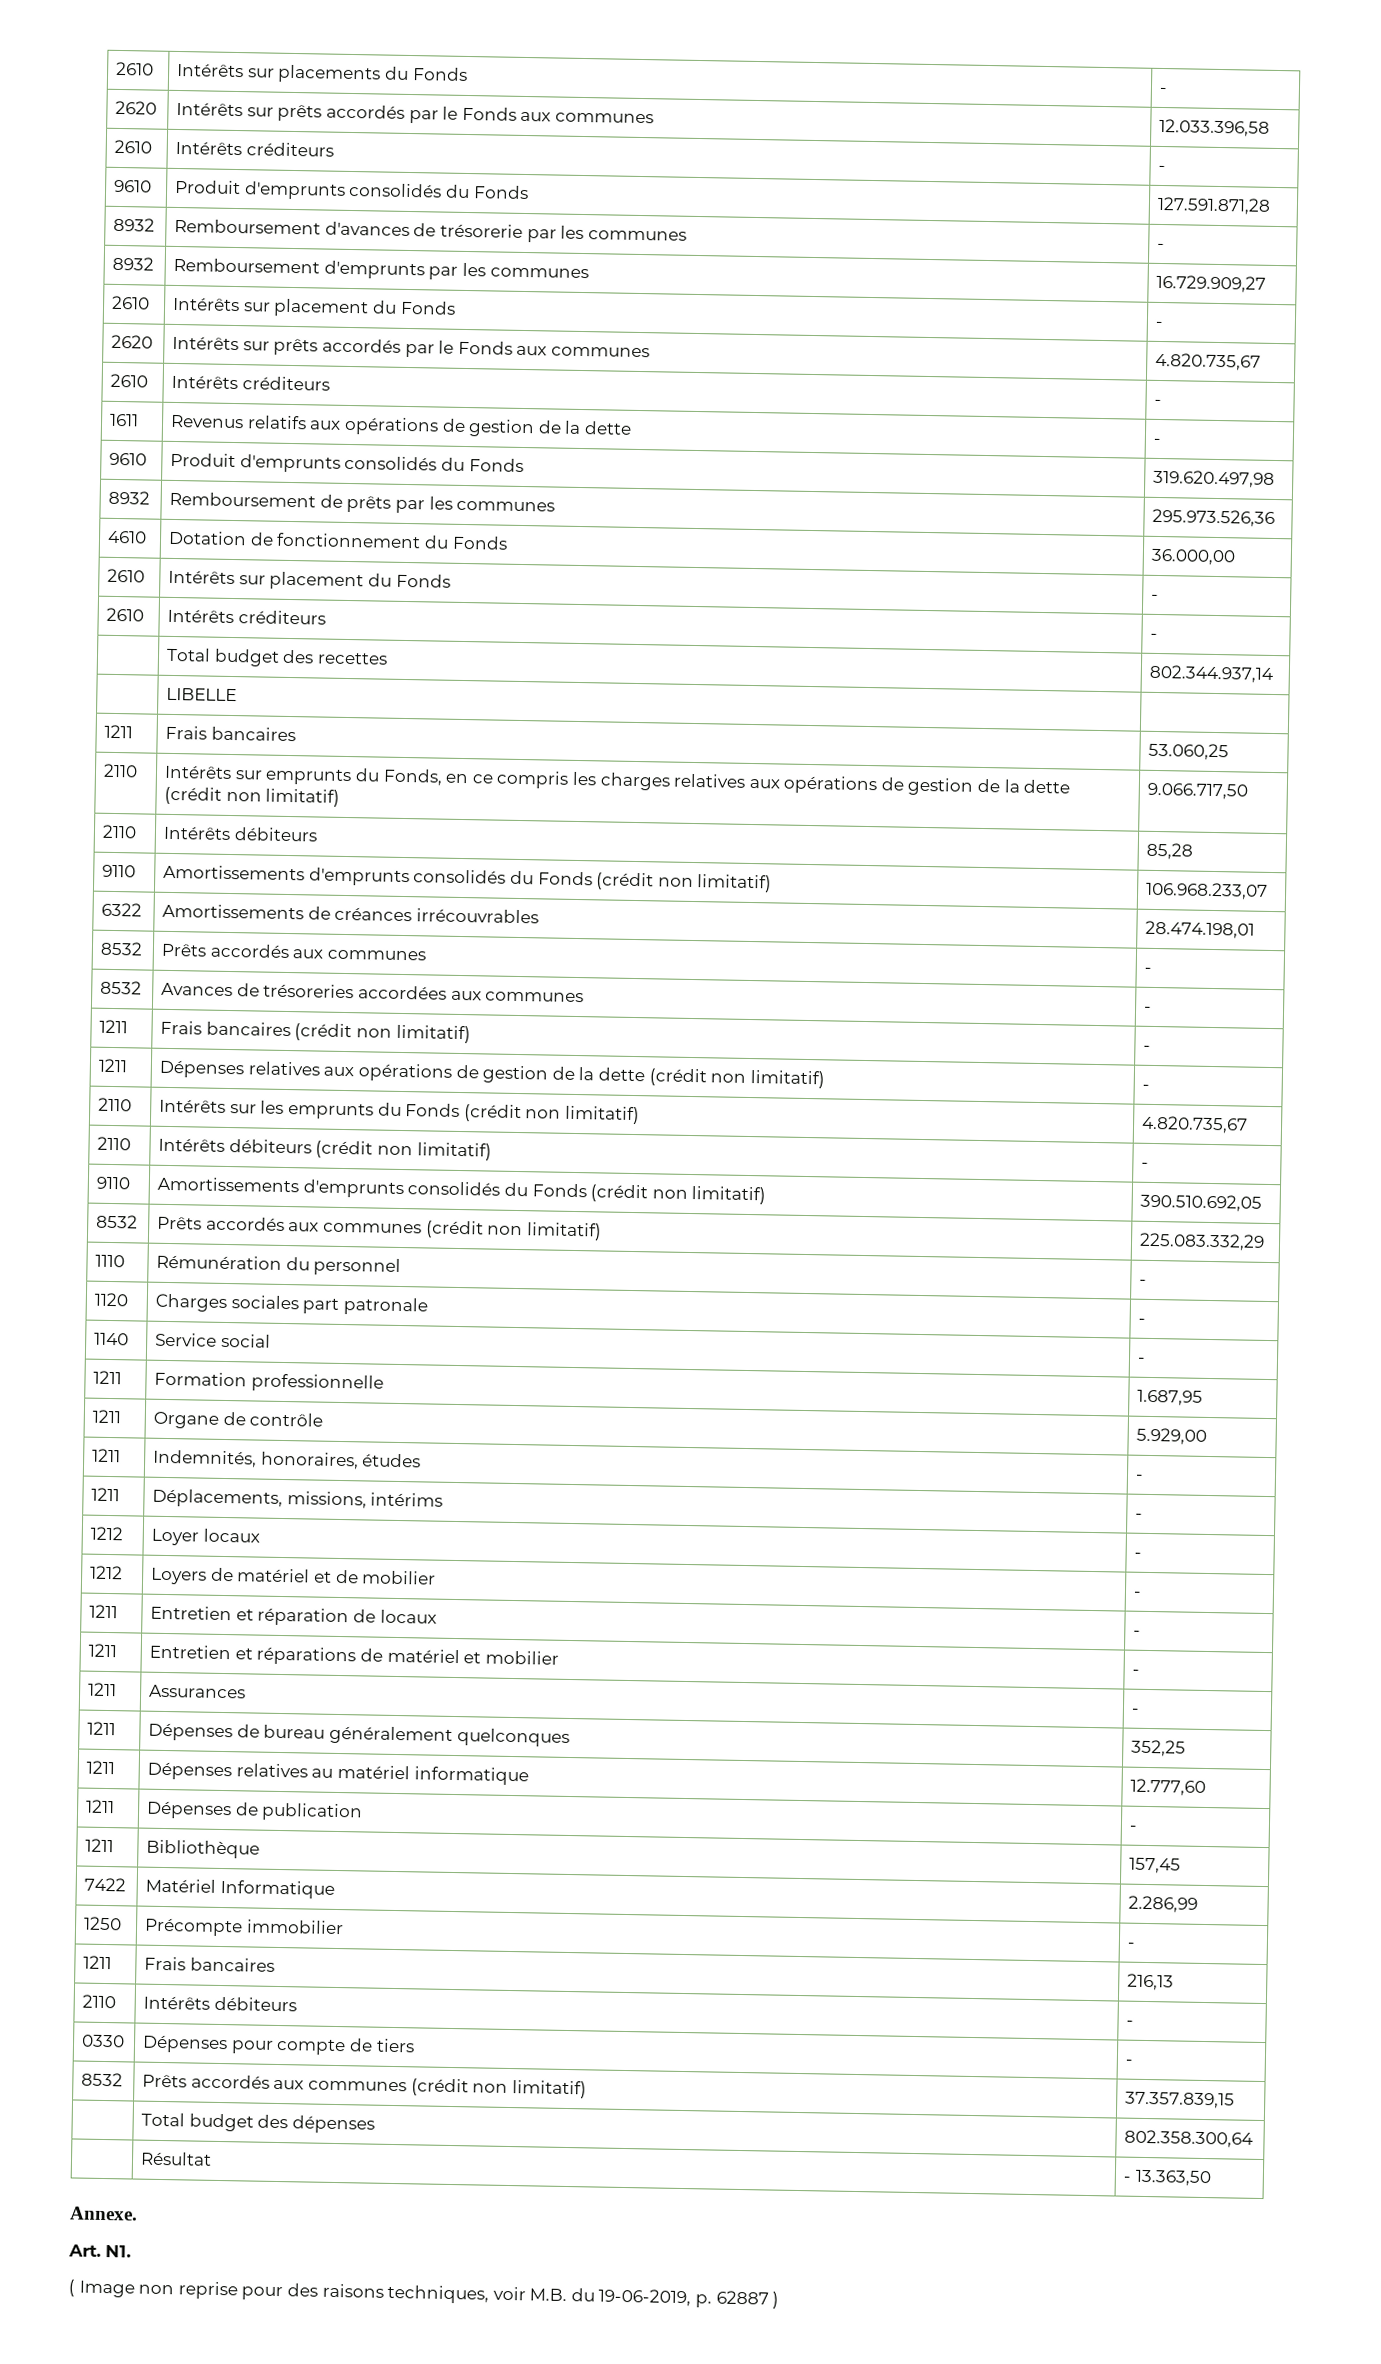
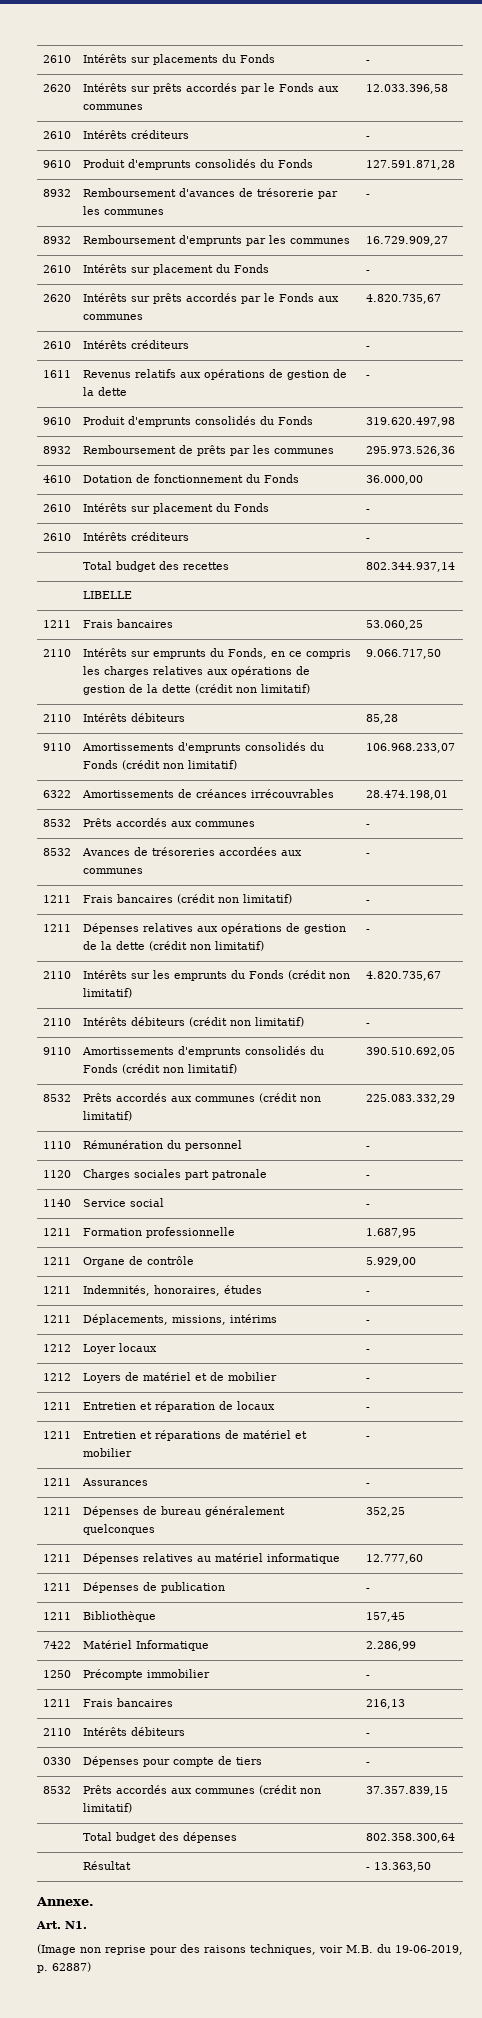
[68,2279,135,2298] ( Image -> [37,1944,76,1955] (Image
[715,2290,780,2309] 62887 ) -> [52,1962,91,1972] 62887)

